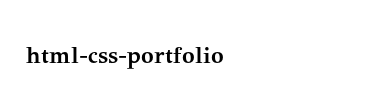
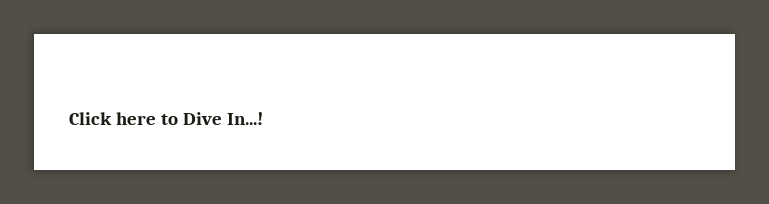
[26,47,224,69] html-css-portfolio -> [69,112,263,125] Click here to Dive In...!

